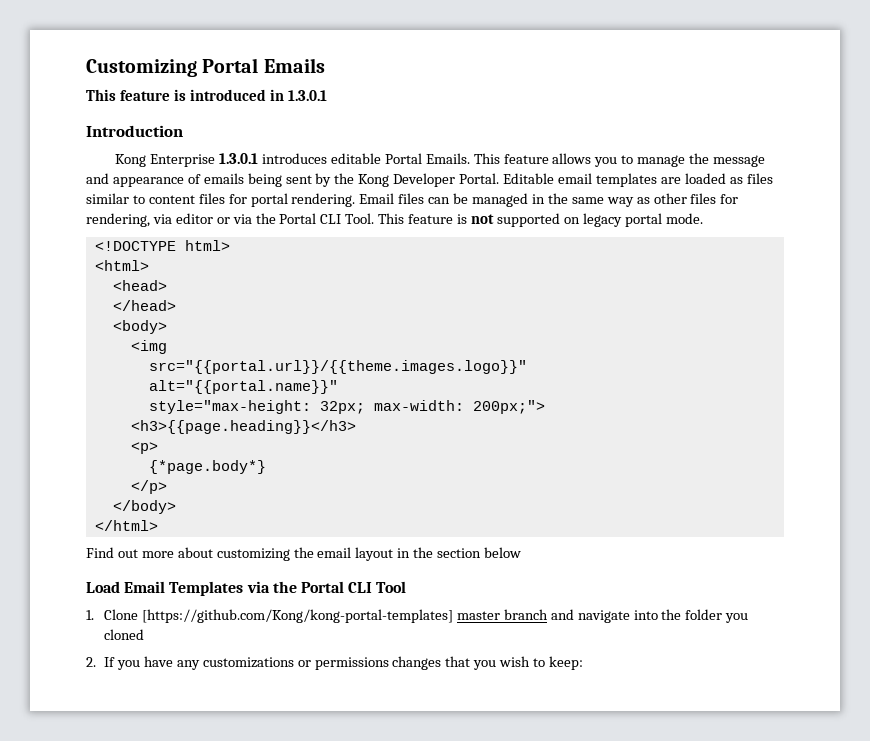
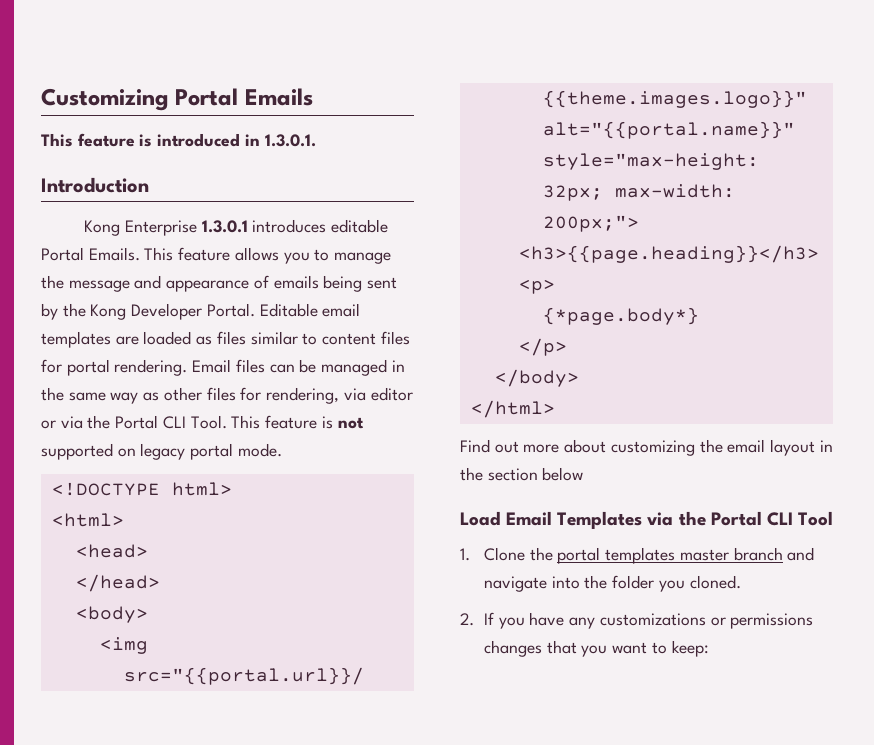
[287,90,327,101] 1.3.0.1 -> [264,134,316,147] 1.3.0.1.
[141,609,453,623] [https://github.com/Kong/kong-portal-templates] -> [529,547,676,564] the portal templates
[104,629,145,640] cloned -> [689,575,741,589] cloned.
[499,656,531,667] wish -> [612,642,648,654] want

